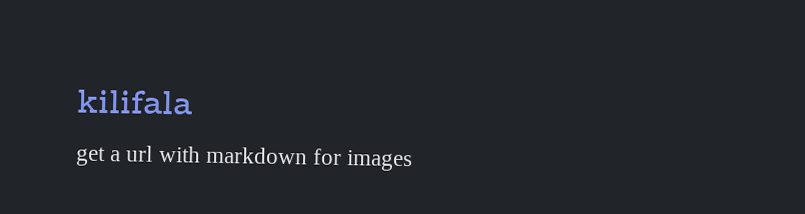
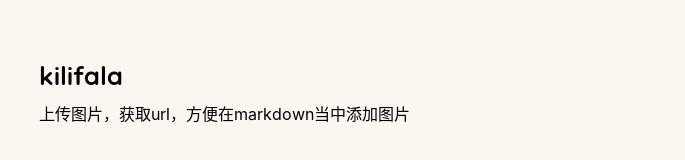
[75,145,414,172] get a url with markdown for images -> [39,106,410,123] 上传图片，获取url，方便在markdown当中添加图片

